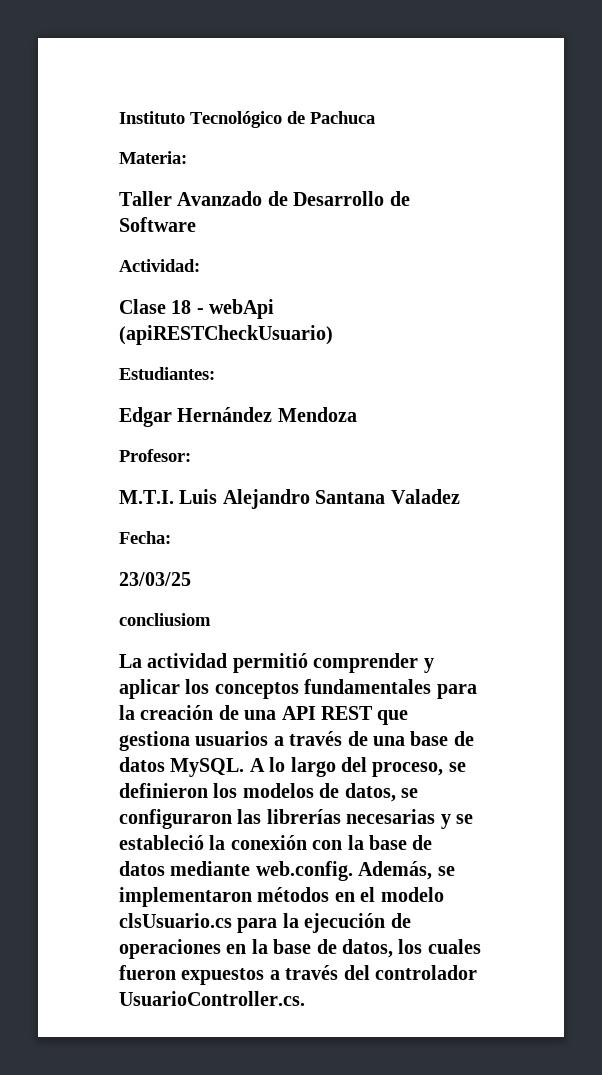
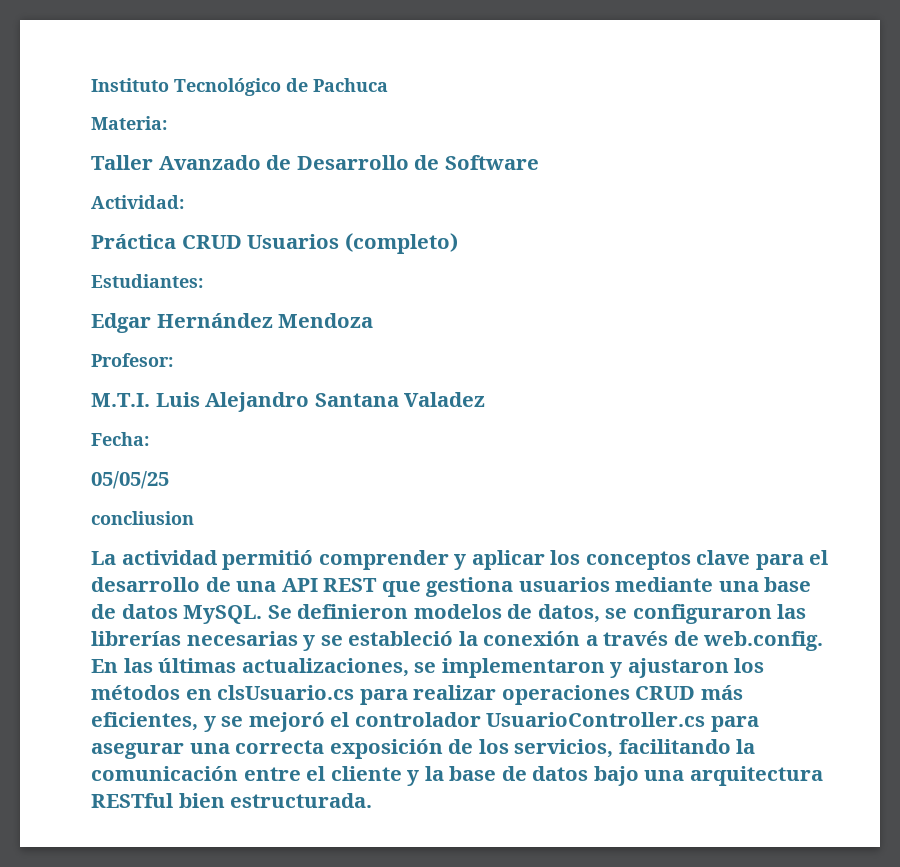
[119,299,275,319] [119,325,333,345] Clase 18 - webApi (apiRESTCheckUsuario) -> [91,233,458,254] Práctica CRUD Usuarios (completo)
[119,572,191,586] [119,613,211,626] 23/03/25 // concliusiom -> [91,471,169,489] [91,511,194,525] 05/05/25 // concliusion
[304,679,477,699] [119,705,214,720] fundamentales para la creación -> [696,550,829,570] [91,577,200,592] clave para el desarrollo
[273,731,368,746] a través de -> [615,577,714,592] mediante
[249,757,466,777] [119,783,238,798] A lo largo del proceso, se definieron los -> [267,604,409,619] Se definieron
[312,835,433,850] [119,861,455,881] [119,887,444,907] [119,913,411,933] [119,939,481,959] [119,965,477,985] [119,991,305,1006] con la base de datos mediante web.config. Además, se implementaron métodos en el modelo clsUsuario.cs para la ejecución de operaciones en la base de datos, los cuales fueron expuestos a través del controlador UsuarioController.cs. -> [585,631,824,651] [91,658,765,678] [91,685,743,705] [91,712,759,732] [91,739,756,759] [91,766,823,786] [91,793,373,808] a través de web.config. En las últimas actualizaciones, se implementaron y ajustaron los métodos en clsUsuario.cs para realizar operaciones CRUD más eficientes, y se mejoró el controlador UsuarioController.cs para asegurar una correcta exposición de los servicios, facilitando la comunicación entre el cliente y la base de datos bajo una arquitectura RESTful bien estructurada.

